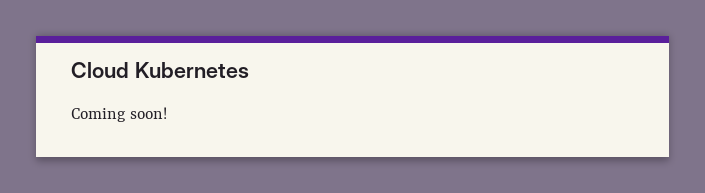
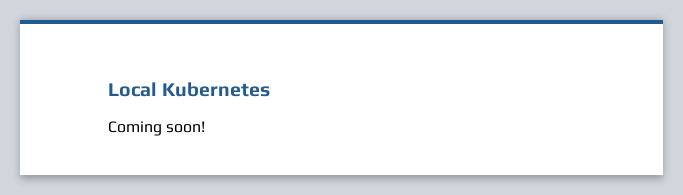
[71,62,129,78] Cloud -> [108,82,157,97] Local

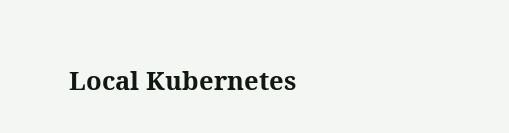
[108,121,206,136] // Coming soon! -> (296, 80) none

